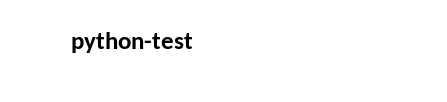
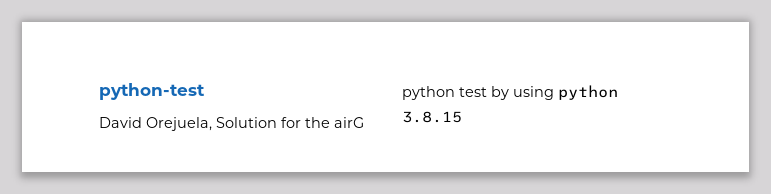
(193, 42) none -> [99,117,364,131] [402,85,618,100] [402,111,462,123] // David Orejuela, Solution for the airG python test by using python 3.8.15

